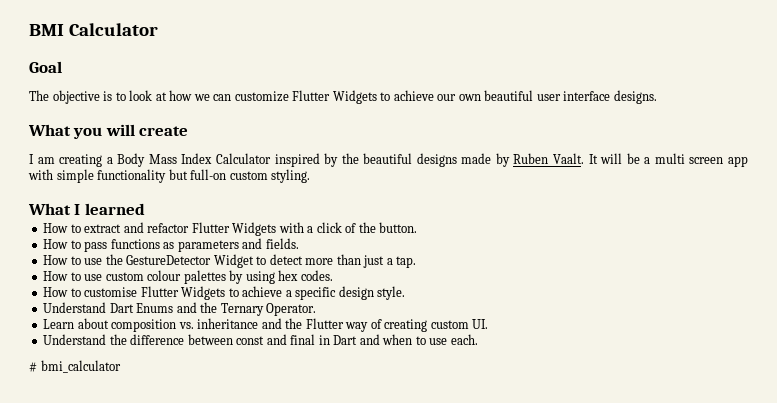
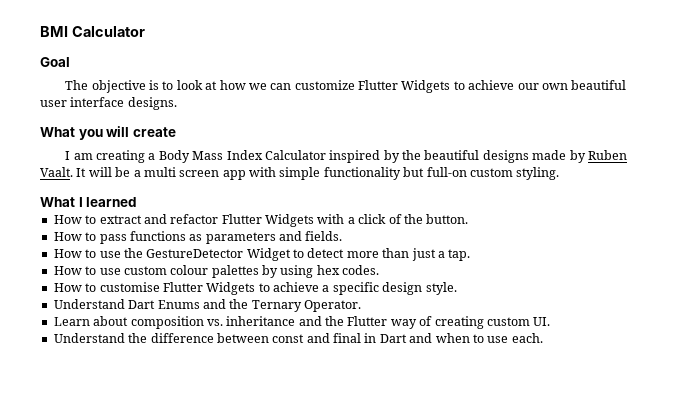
[29,360,121,373] // # bmi_calculator -> (543, 338) none

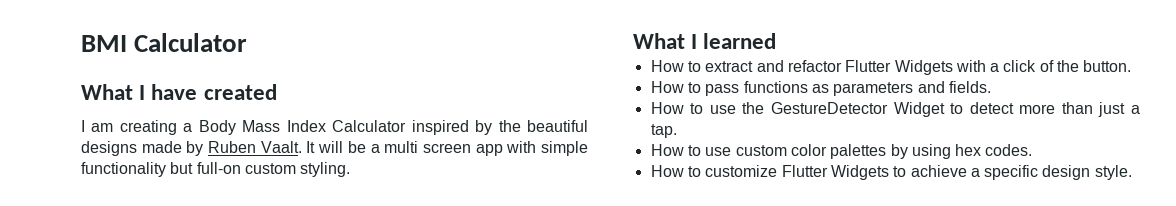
[40,57,70,67] [65,80,627,93] [40,97,177,110] [40,126,176,140] Goal // The objective is to look at how we can customize Flutter Widgets to achieve our own beautiful user interface designs. // What you will create -> [81,84,277,100] What I have created
[170,265,209,275] colour -> [790,144,827,156] color
[99,282,160,292] customise -> [705,165,778,177] customize
[53,299,361,312] [53,316,551,329] [53,333,543,343] // Understand Dart Enums and the Ternary Operator. // Learn about composition vs. inheritance and the Flutter way of creating custom UI. // Understand the difference between const and final in Dart and when to use each. -> (1132, 172) none

